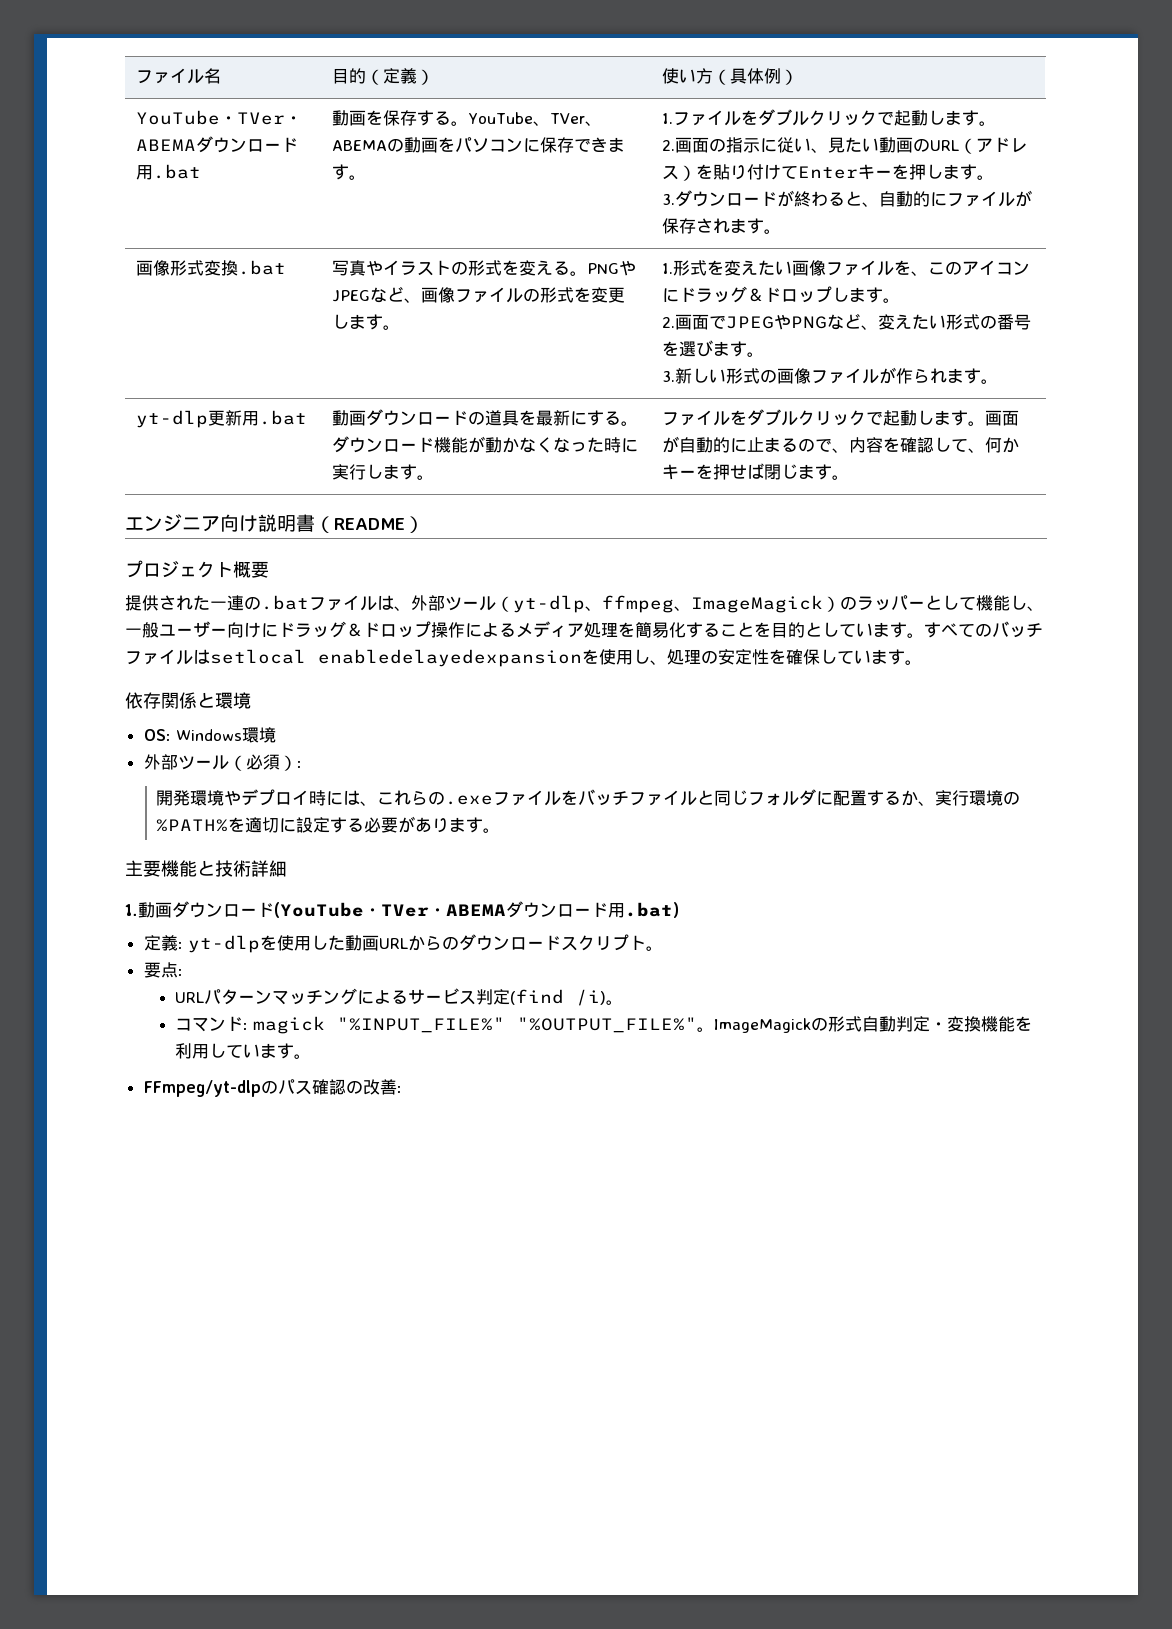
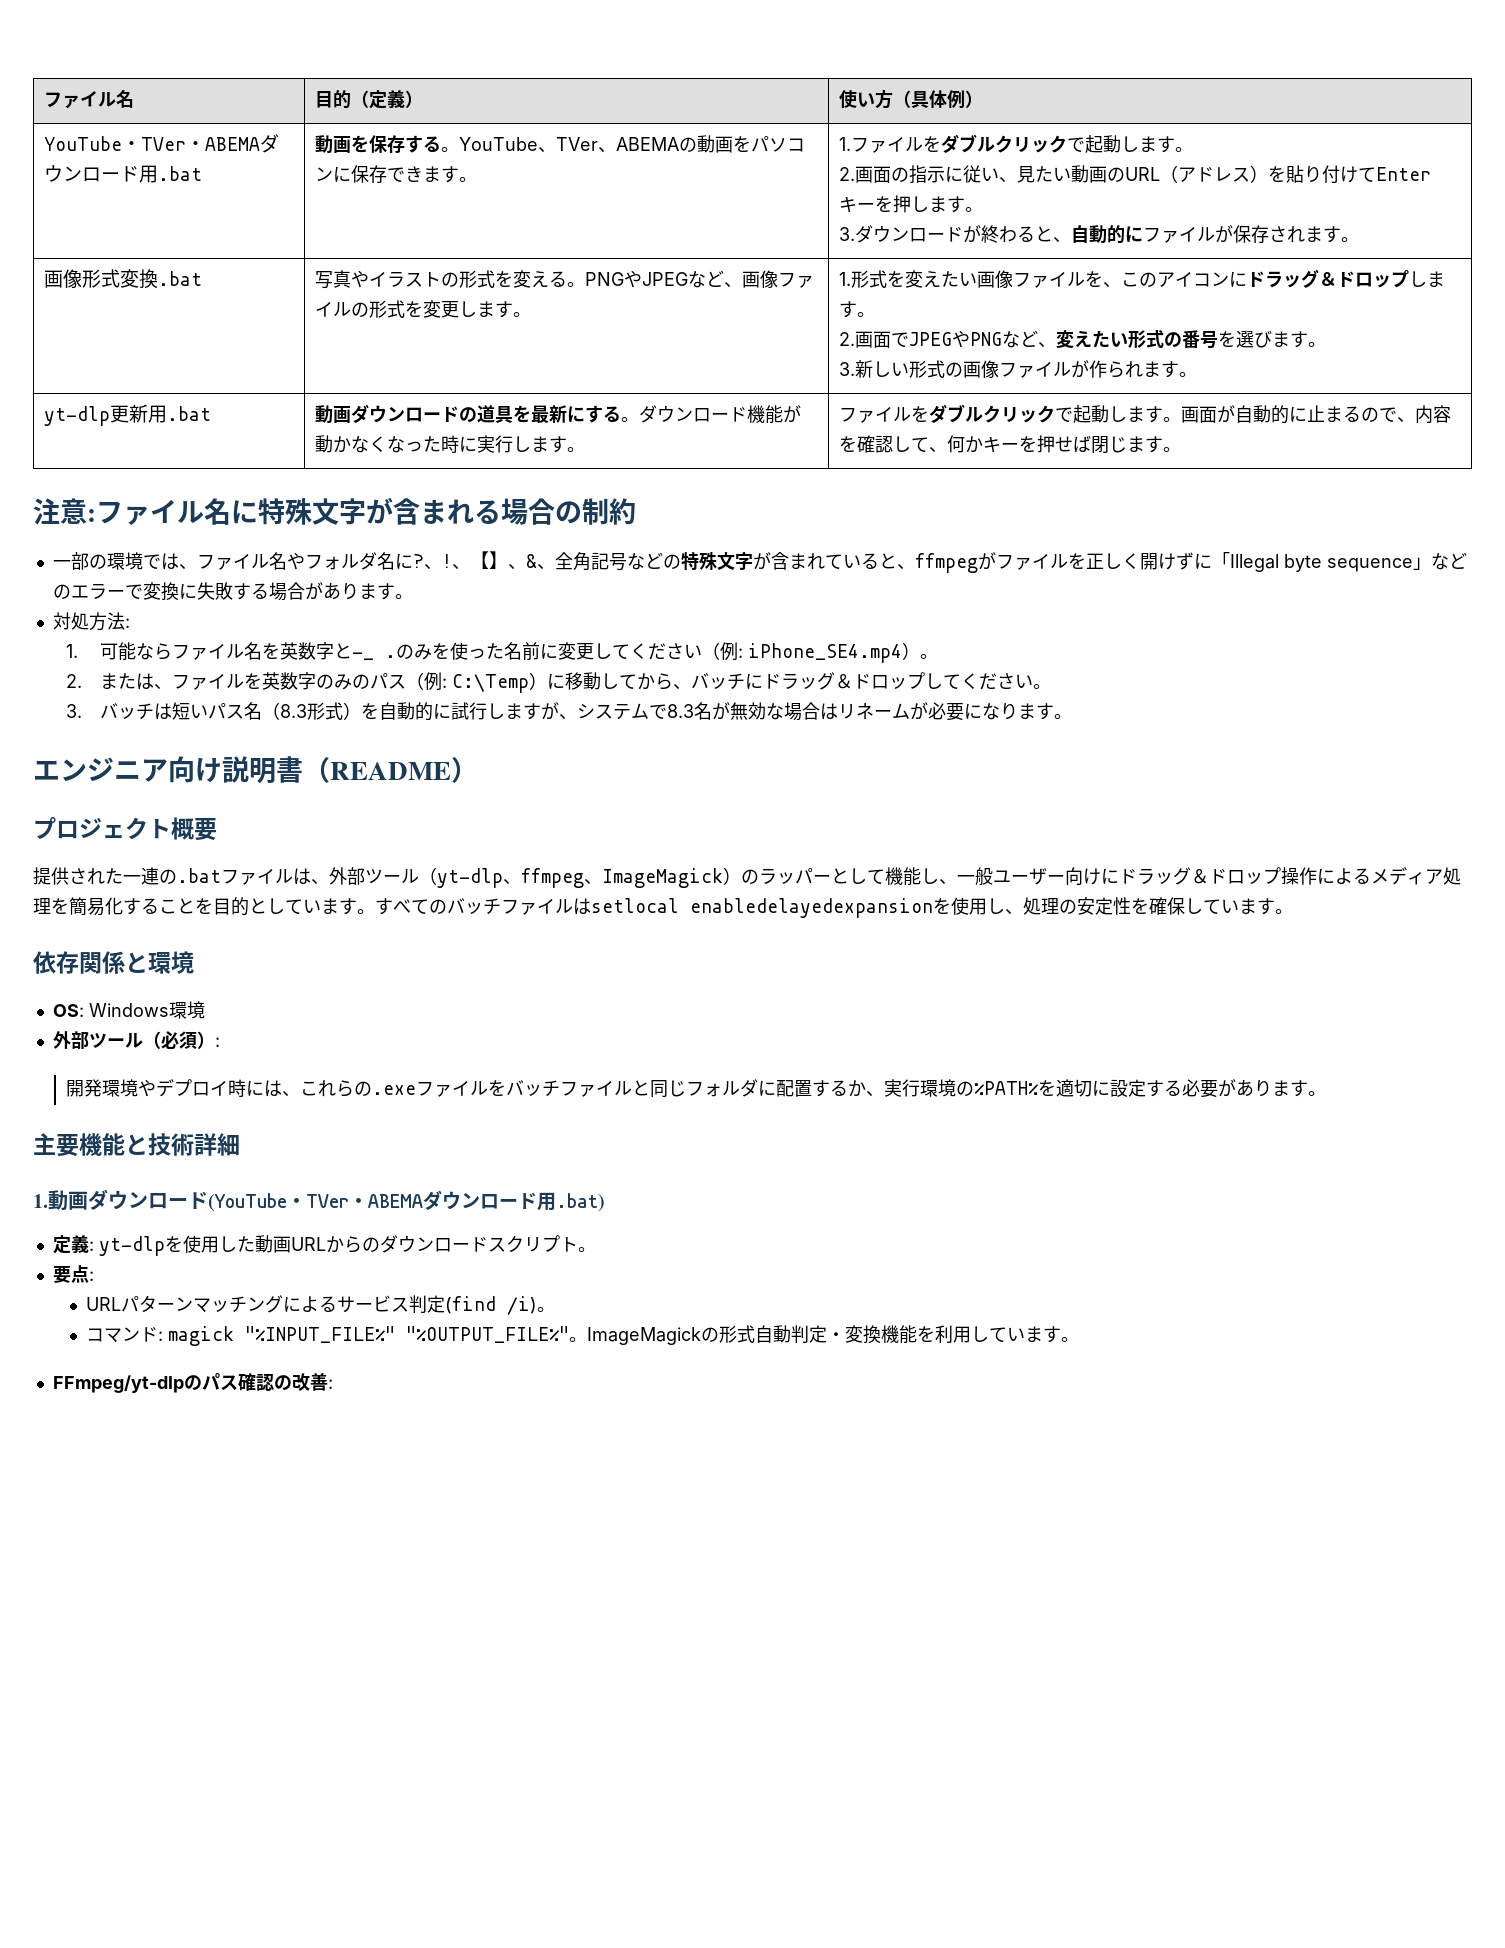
(850, 477) none -> [33,497,636,525] [52,551,1467,573] [52,582,413,601] [52,612,130,631] [66,642,938,663] [66,672,1051,693] [66,702,1072,721] // 注意:ファイル名に特殊文字が含まれる場合の制約 // 一部の環境では、ファイル名やフォルダ名に?、!、【】、&、全角記号などの特殊文字が含まれていると、ffmpegがファイルを正しく開けずに「Illegal byte sequence」などのエラーで変換に失敗する場合があります。 // 対処方法: // 1.可能ならファイル名を英数字と-_ .のみを使った名前に変更してください（例: iPhone_SE4.mp4）。 // 2.または、ファイルを英数字のみのパス（例: C:\Temp）に移動してから、バッチにドラッグ＆ドロップしてください。 // 3.バッチは短いパス名（8.3形式）を自動的に試行しますが、システムで8.3名が無効な場合はリネームが必要になります。

